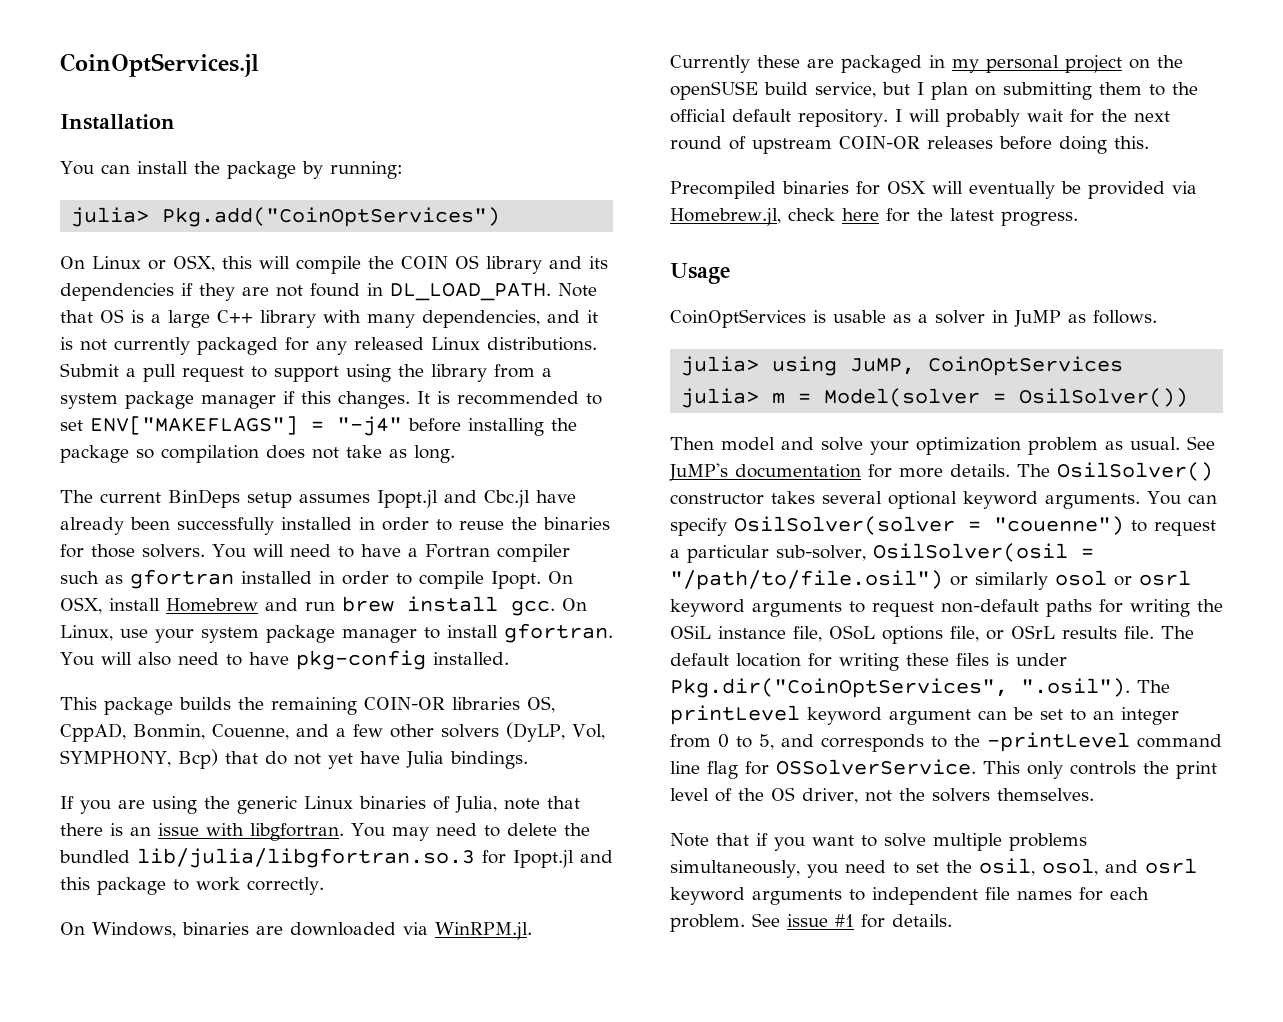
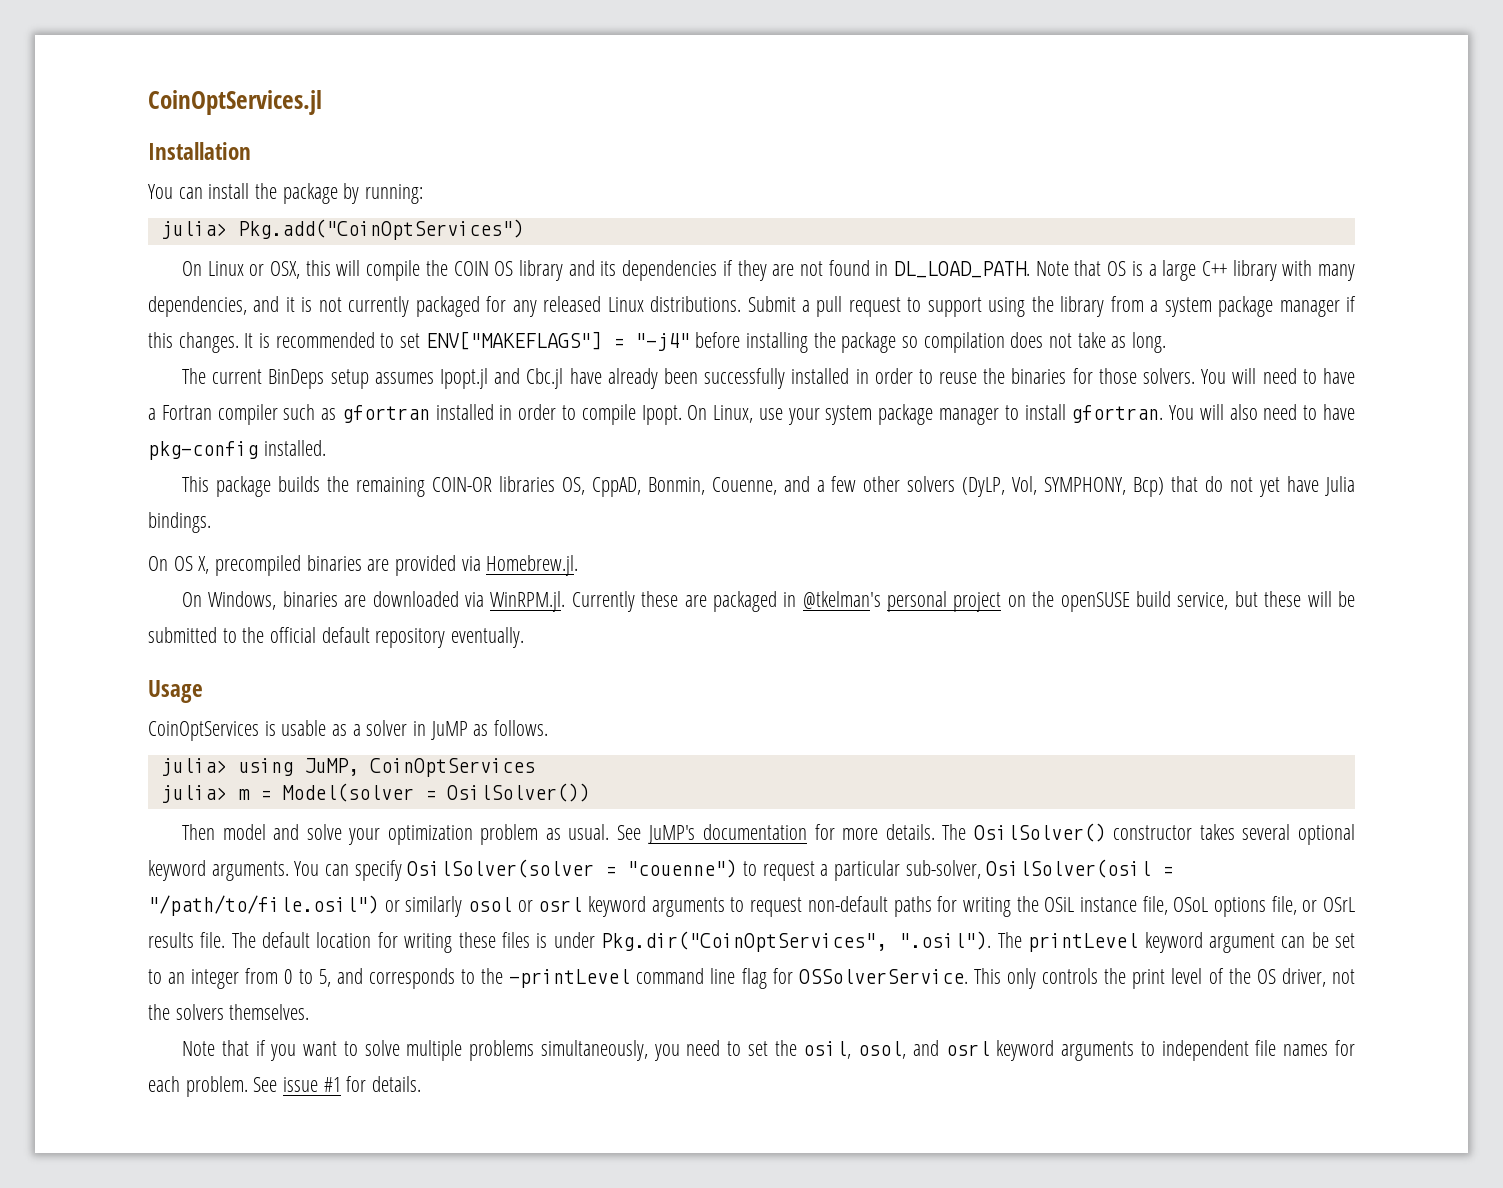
[60,596,587,616] OSX, install Homebrew and run brew install gcc. On -> (708, 412) none
[60,796,580,814] [60,823,590,841] [59,848,613,868] [60,877,324,895] If you are using the generic Linux binaries of Julia, note that there is an issue with libgfortran. You may need to delete the bundled lib/julia/libgfortran.so.3 for Ipopt.jl and this package to work correctly. -> [148,555,579,576] On OS X, precompiled binaries are provided via Homebrew.jl.
[952,59,979,73] my -> [802,591,881,609] @tkelman's
[917,82,1198,100] [670,109,1170,127] [670,136,1149,154] [670,180,1197,199] [670,208,1078,226] I plan on submitting them to the official default repository. I will probably wait for the next round of upstream COIN-OR releases before doing this. // Precompiled binaries for OSX will eventually be provided via Homebrew.jl, check here for the latest progress. -> [1264,591,1355,607] [148,627,525,648] these will be submitted to the official default repository eventually.

